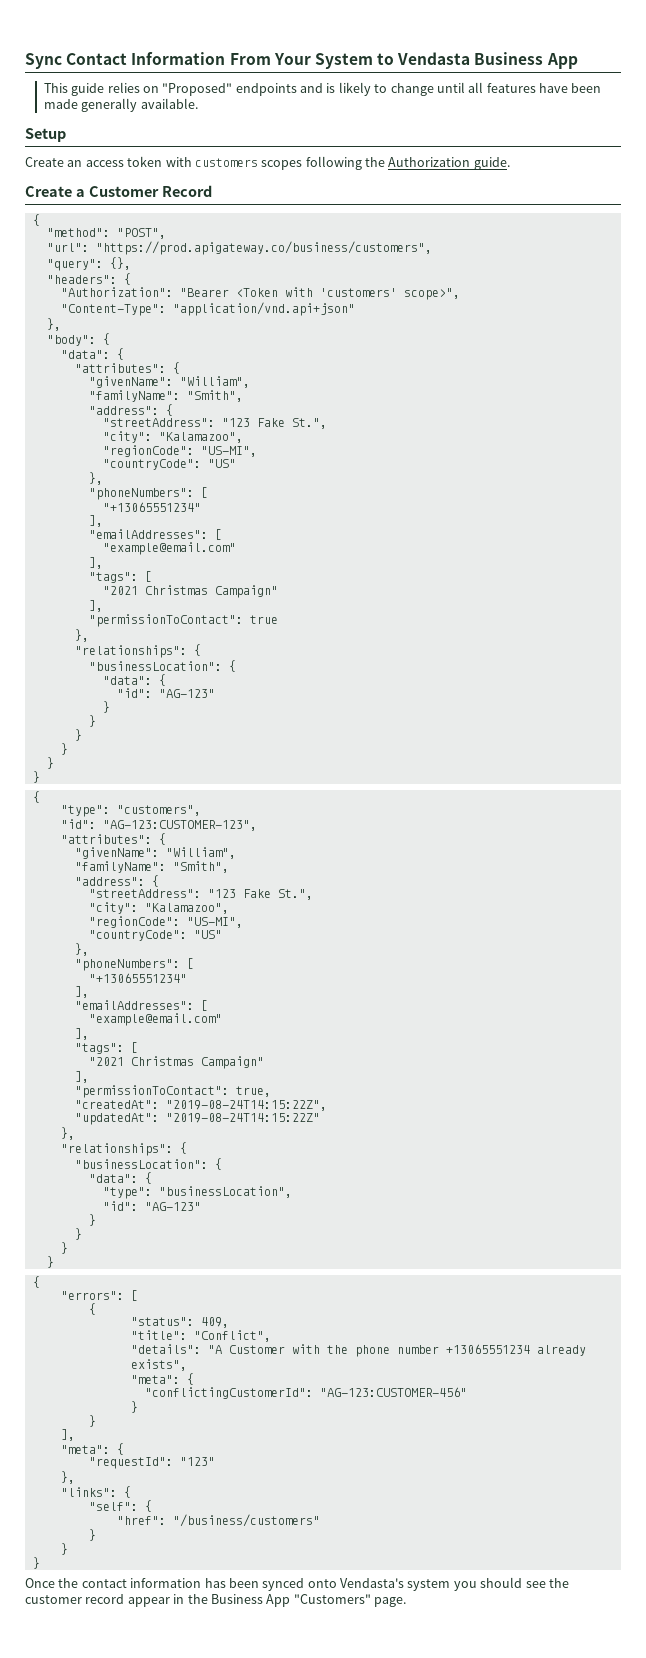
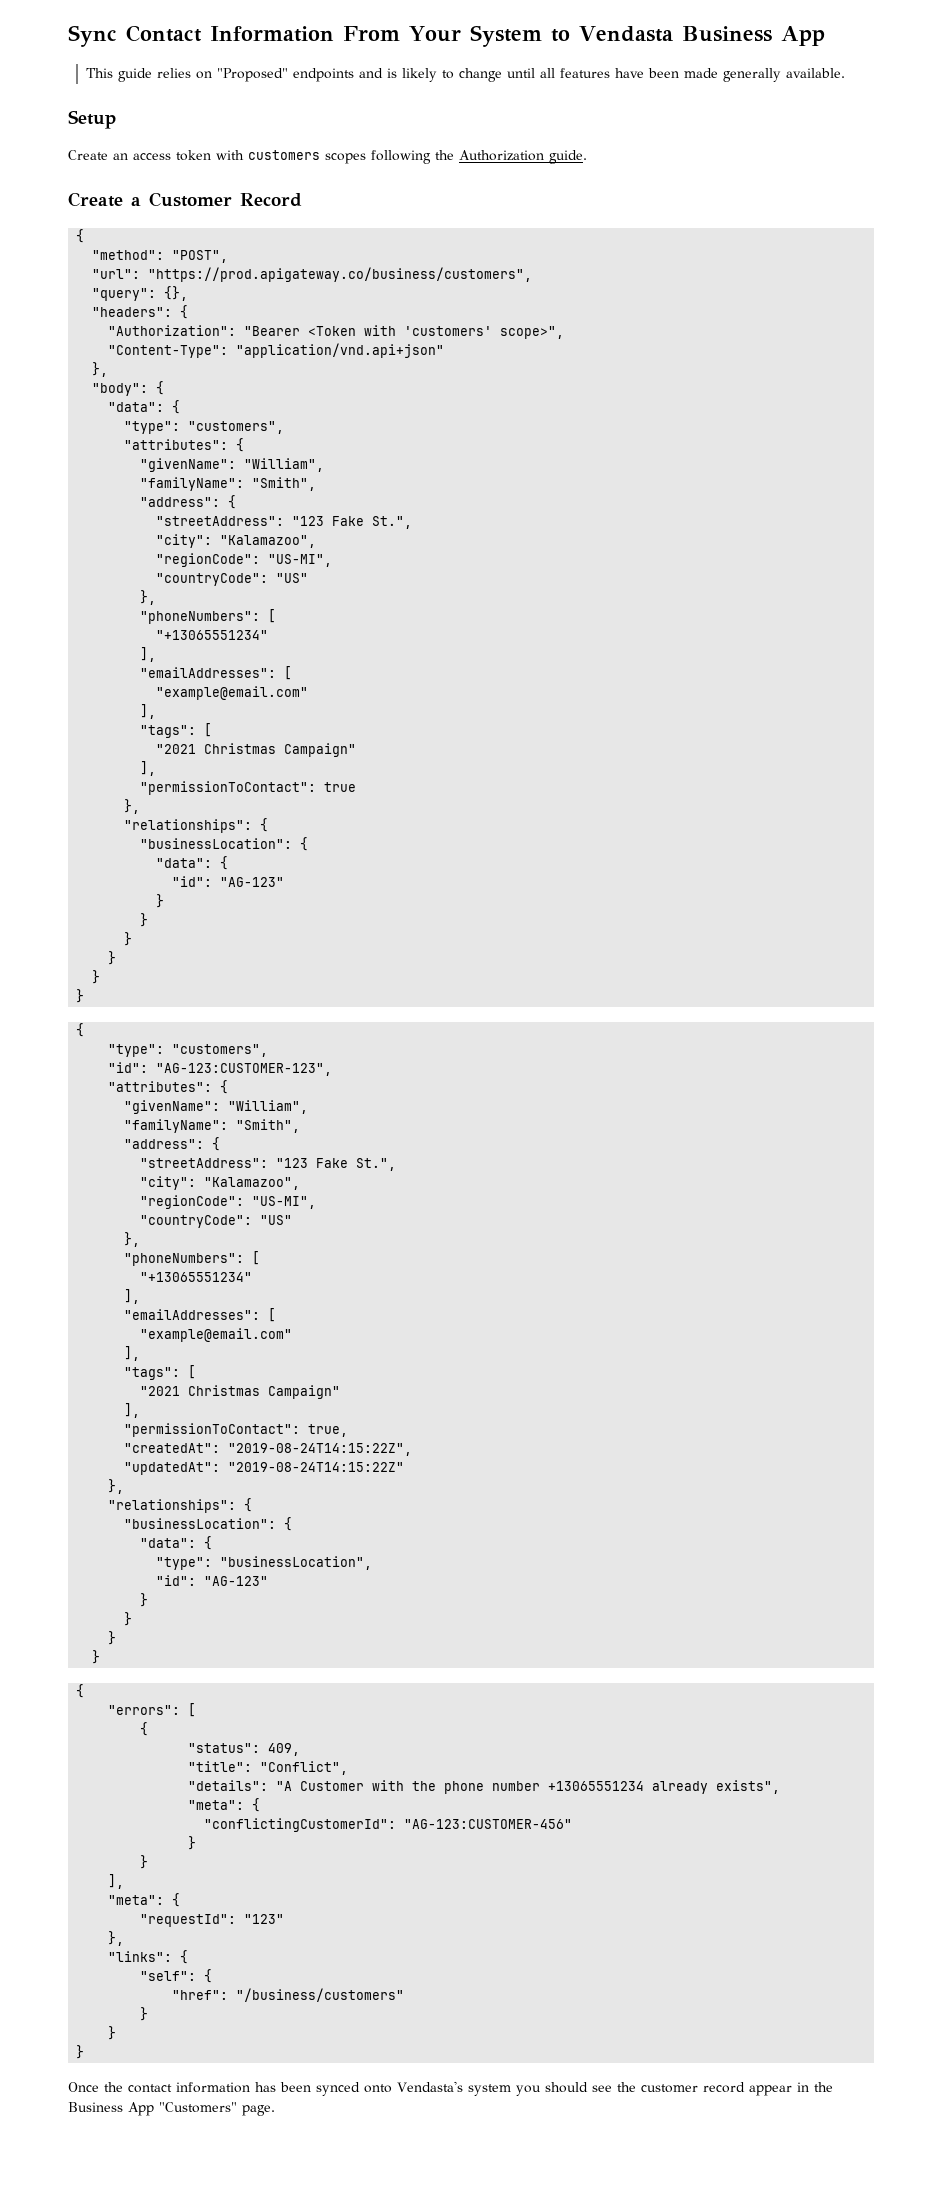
(124, 354) none -> [124,421,285,434] // "type": "customers",

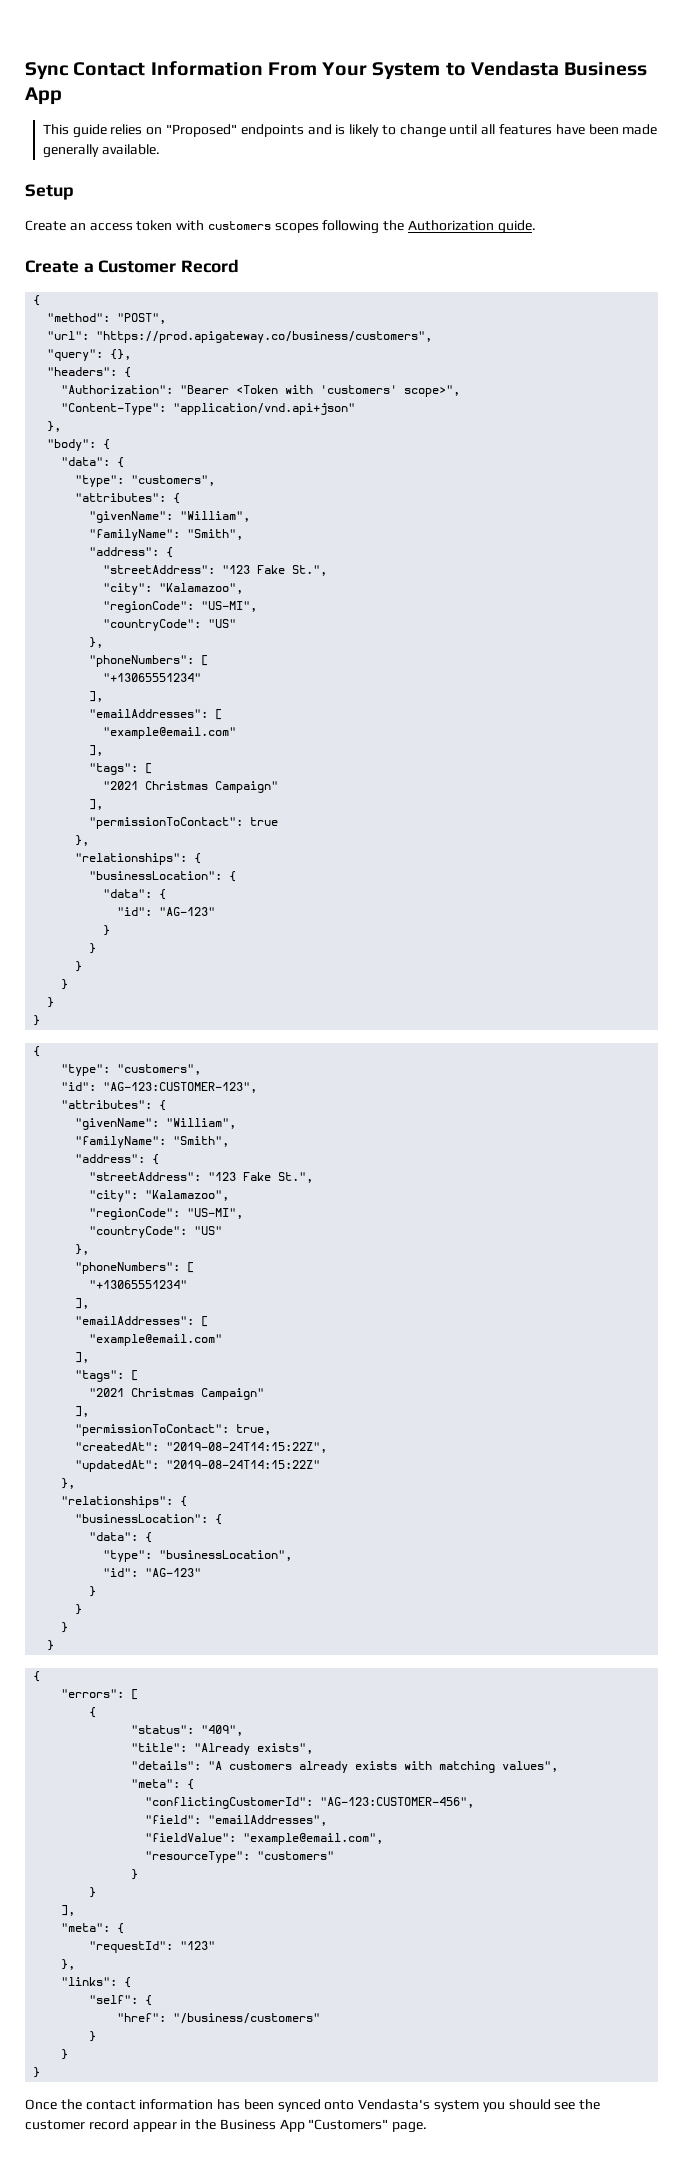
[268,1743,301,1756] 409, -> [201,1725,244,1736] "409",
[260,1761,349,1775] "Conflict", -> [194,1743,314,1755] "Already exists",
[300,1780,781,1794] [188,1798,261,1812] [204,1818,573,1832] Customer with the phone number +13065551234 already exists", // "meta": { // "conflictingCustomerId": "AG-123:CUSTOMER-456" -> [229,1761,559,1773] [131,1779,195,1790] [145,1797,475,1809] [145,1815,328,1826] [145,1833,384,1845] [145,1851,335,1863] customers already exists with matching values", // "meta": { // "conflictingCustomerId": "AG-123:CUSTOMER-456", // "field": "emailAddresses", // "fieldValue": "example@email.com", // "resourceType": "customers"

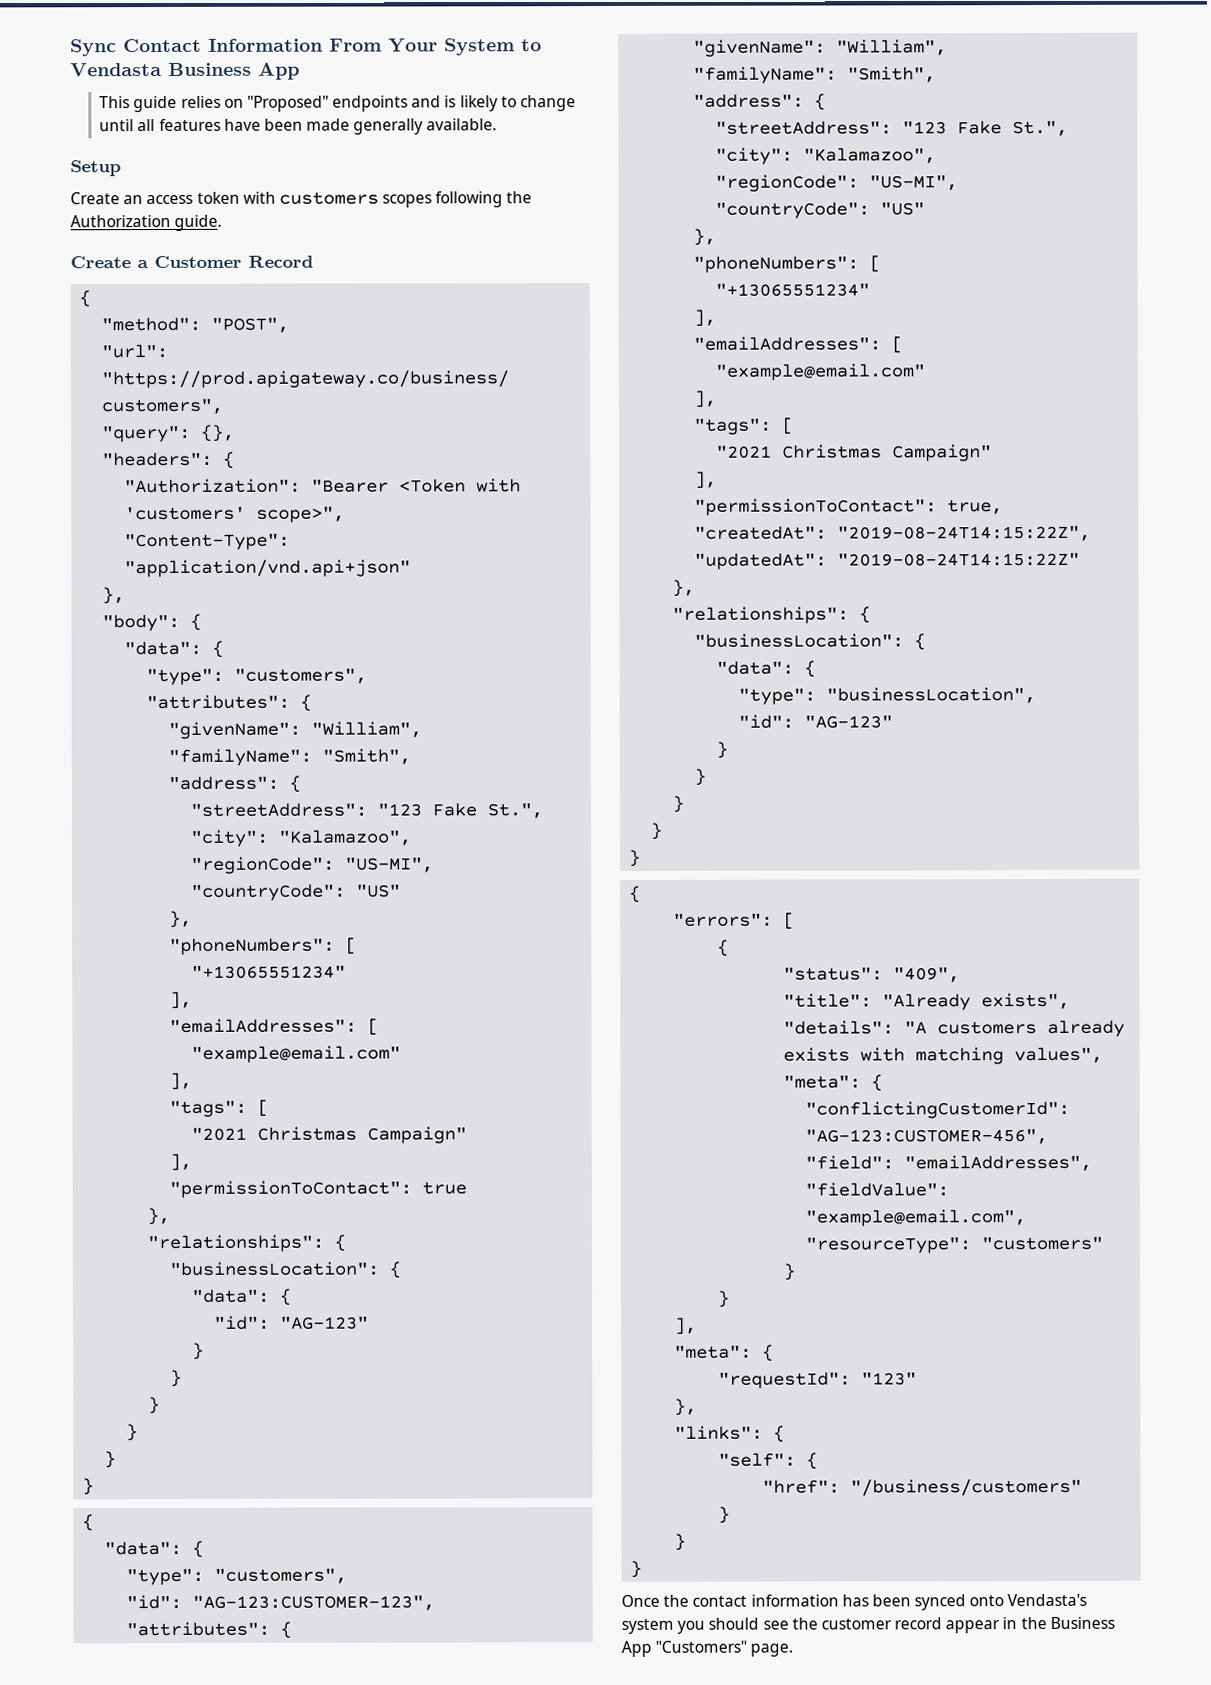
(41, 1051) none -> [104,1540,205,1558] // "data": {
(55, 1645) none -> [629,849,642,867] // }

